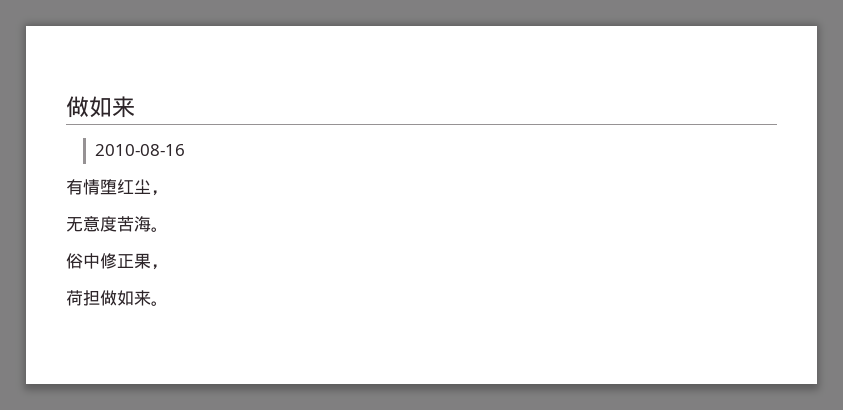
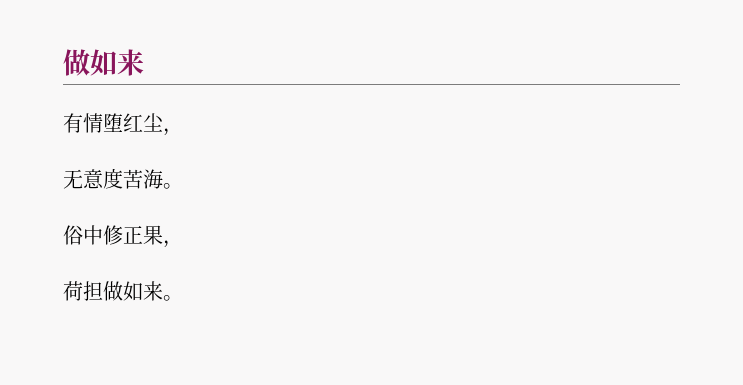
[66,96,135,118] [95,144,186,156] 做如来 // 2010-08-16 -> [63,49,144,76] 做如来

